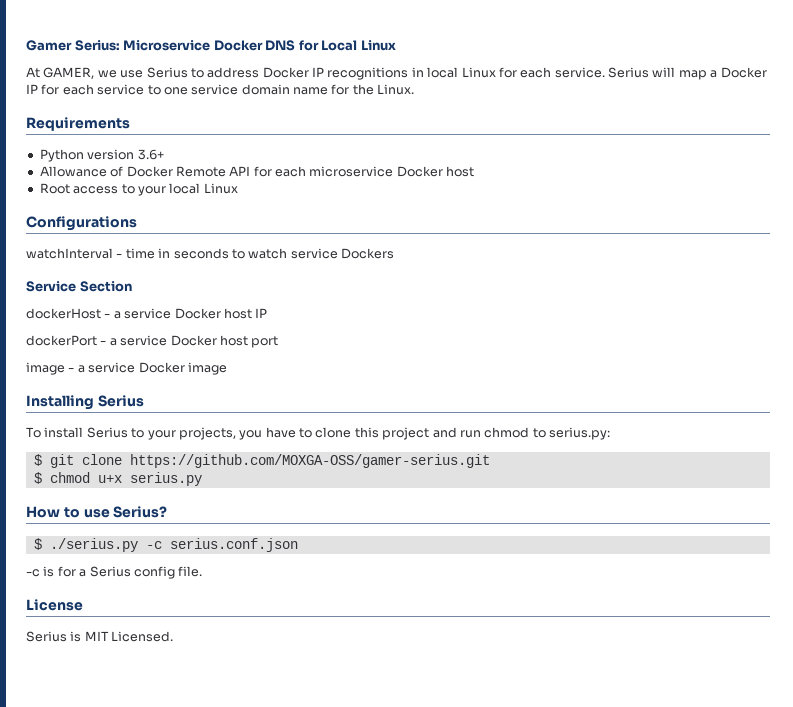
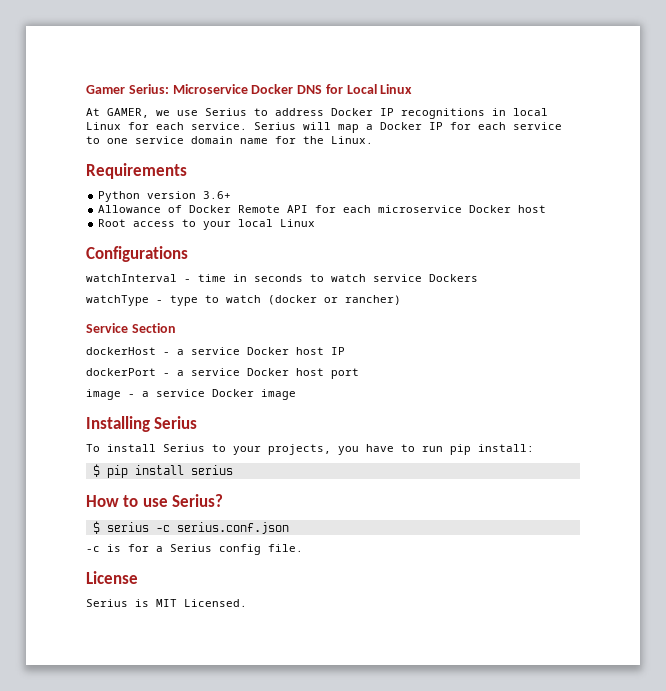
(394, 253) none -> [86,295,401,306] // watchType - type to watch (docker or rancher)
[315,427,610,440] [33,454,490,468] [33,472,202,486] clone this project and run chmod to serius.py: // $ git clone https://github.com/MOXGA-OSS/gamer-serius.git // $ chmod u+x serius.py -> [422,444,534,455] [92,464,233,478] run pip install: // $ pip install serius
[49,538,138,552] ./serius.py -> [106,522,149,532] serius

